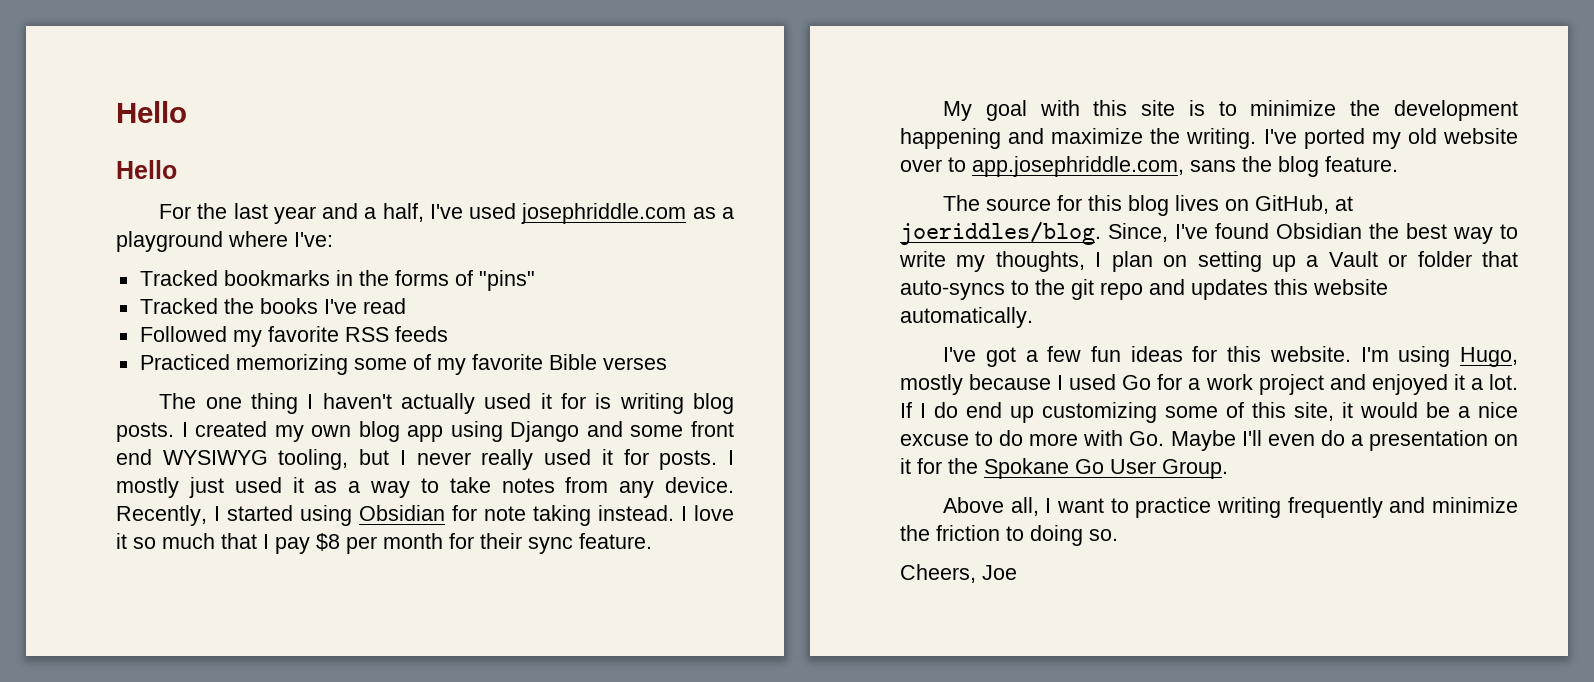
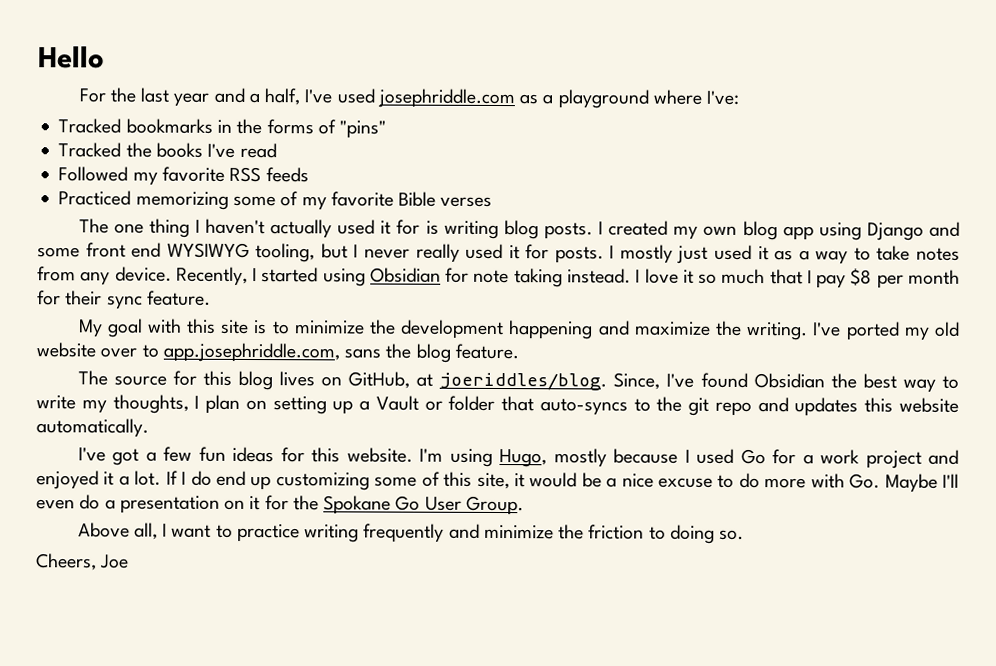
[116,101,187,123] [116,160,177,179] Hello // Hello -> [38,46,105,69] Hello

